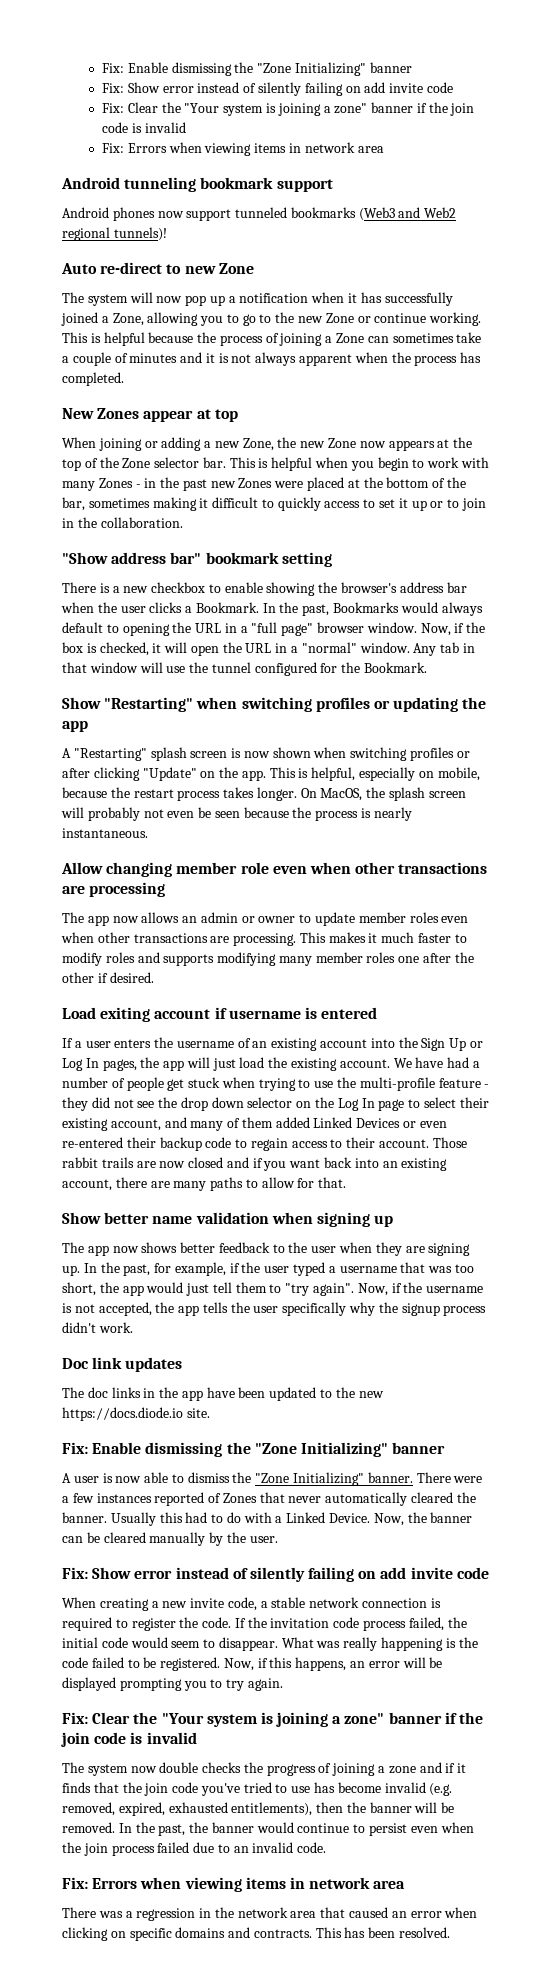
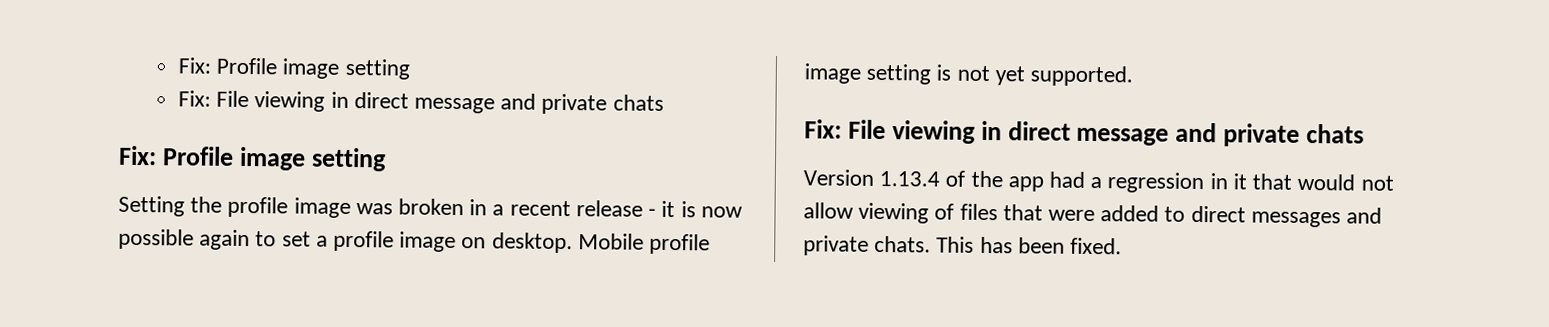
[102,62,412,76] [102,82,453,96] [102,102,475,116] [102,122,186,133] [102,142,384,156] [61,177,333,192] [62,207,457,221] [62,227,167,241] [61,262,254,274] [62,292,453,306] [61,312,482,326] [62,332,482,346] [62,352,482,366] [62,372,124,386] [62,408,238,422] [62,437,473,451] [62,457,489,471] [62,477,466,491] [62,497,486,511] [62,517,183,528] [62,552,332,567] [62,582,467,596] [61,602,483,616] [62,622,486,636] [62,642,475,656] [62,662,428,676] [62,697,487,712] [62,721,88,732] [62,747,470,761] [62,767,480,781] [62,787,466,801] [61,807,412,821] [62,828,148,838] [61,862,488,877] [62,882,166,897] [62,912,469,926] [61,932,467,946] [62,952,474,966] [62,972,154,983] [62,1007,378,1022] [62,1037,483,1051] [62,1057,480,1071] [62,1077,490,1091] [62,1097,489,1111] [62,1117,447,1131] [62,1137,467,1151] [62,1157,448,1171] [62,1177,347,1191] [62,1212,394,1227] [62,1242,471,1256] [62,1262,474,1276] [62,1282,484,1296] [62,1302,487,1316] [62,1322,133,1333] [62,1357,183,1372] [62,1387,384,1401] [62,1407,210,1421] [62,1442,446,1457] [62,1472,483,1486] [62,1492,476,1506] [62,1512,473,1526] [62,1532,278,1546] [62,1567,489,1582] [62,1597,441,1611] [62,1617,467,1631] [62,1637,478,1651] [62,1657,443,1671] [62,1677,283,1691] [62,1712,484,1727] [61,1732,197,1747] [62,1762,467,1776] [62,1782,453,1796] [62,1802,455,1816] [62,1822,474,1836] [62,1842,327,1856] [62,1877,406,1892] [62,1907,478,1921] [62,1927,312,1941] Fix: Enable dismissing the "Zone Initializing" banner // Fix: Show error instead of silently failing on add invite code // Fix: Clear the "Your system is joining a zone" banner if the join code is invalid // Fix: Errors when viewing items in network area // Android tunneling bookmark support // Android phones now support tunneled bookmarks (Web3 and Web2 regional tunnels)! // Auto re-direct to new Zone // The system will now pop up a notification when it has successfully joined a Zone, allowing you to go to the new Zone or continue working. This is helpful because the process of joining a Zone can sometimes take a couple of minutes and it is not always apparent when the process has completed. // New Zones appear at top // When joining or adding a new Zone, the new Zone now appears at the top of the Zone selector bar. This is helpful when you begin to work with many Zones - in the past new Zones were placed at the bottom of the bar, sometimes making it difficult to quickly access to set it up or to join in the collaboration. // "Show address bar" bookmark setting // There is a new checkbox to enable showing the browser's address bar when the user clicks a Bookmark. In the past, Bookmarks would always default to opening the URL in a "full page" browser window. Now, if the box is checked, it will open the URL in a "normal" window. Any tab in that window will use the tunnel configured for the Bookmark. // Show "Restarting" when switching profiles or updating the app // A "Restarting" splash screen is now shown when switching profiles or after clicking "Update" on the app. This is helpful, especially on mobile, because the restart process takes longer. On MacOS, the splash screen will probably not even be seen because the process is nearly instantaneous. // Allow changing member role even when other transactions are processing // The app now allows an admin or owner to update member roles even when other transactions are processing. This makes it much faster to modify roles and supports modifying many member roles one after the other if desired. // Load exiting account if username is entered // If a user enters the username of an existing account into the Sign Up or Log In pages, the app will just load the existing account. We have had a number of people get stuck when trying to use the multi-profile feature - they did not see the drop down selector on the Log In page to select their existing account, and many of them added Linked Devices or even re-entered their backup code to regain access to their account. Those rabbit trails are now closed and if you want back into an existing account, there are many paths to allow for that. // Show better name validation when signing up // The app now shows better feedback to the user when they are signing up. In the past, for example, if the user typed a username that was too short, the app would just tell them to "try again". Now, if the username is not accepted, the app tells the user specifically why the signup process didn't work. // Doc link updates // The doc links in the app have been updated to the new https://docs.diode.io site. // Fix: Enable dismissing the "Zone Initializing" banner // A user is now able to dismiss the "Zone Initializing" banner. There were a few instances reported of Zones that never automatically cleared the banner. Usually this had to do with a Linked Device. Now, the banner can be cleared manually by the user. // Fix: Show error instead of silently failing on add invite code // When creating a new invite code, a stable network connection is required to register the code. If the invitation code process failed, the initial code would seem to disappear. What was really happening is the code failed to be registered. Now, if this happens, an error will be displayed prompting you to try again. // Fix: Clear the "Your system is joining a zone" banner if the join code is invalid // The system now double checks the progress of joining a zone and if it finds that the join code you've tried to use has become invalid (e.g. removed, expired, exhausted entitlements), then the banner will be removed. In the past, the banner would continue to persist even when the join process failed due to an invalid code. // Fix: Errors when viewing items in network area // There was a regression in the network area that caused an error when clicking on specific domains and contracts. -> [177,57,410,80] [177,90,664,115] [118,145,387,172] [118,195,743,219] [118,228,711,255] [804,63,1134,87] [804,119,1365,147] [803,169,1394,194] [803,202,1383,228] [803,235,932,256] Fix: Profile image setting // Fix: File viewing in direct message and private chats // Fix: Profile image setting // Setting the profile image was broken in a recent release - it is now possible again to set a profile image on desktop. Mobile profile image setting is not yet supported. // Fix: File viewing in direct message and private chats // Version 1.13.4 of the app had a regression in it that would not allow viewing of files that were added to direct messages and private chats.
[399,1927,451,1938] resolved. -> [1070,237,1123,255] fixed.

